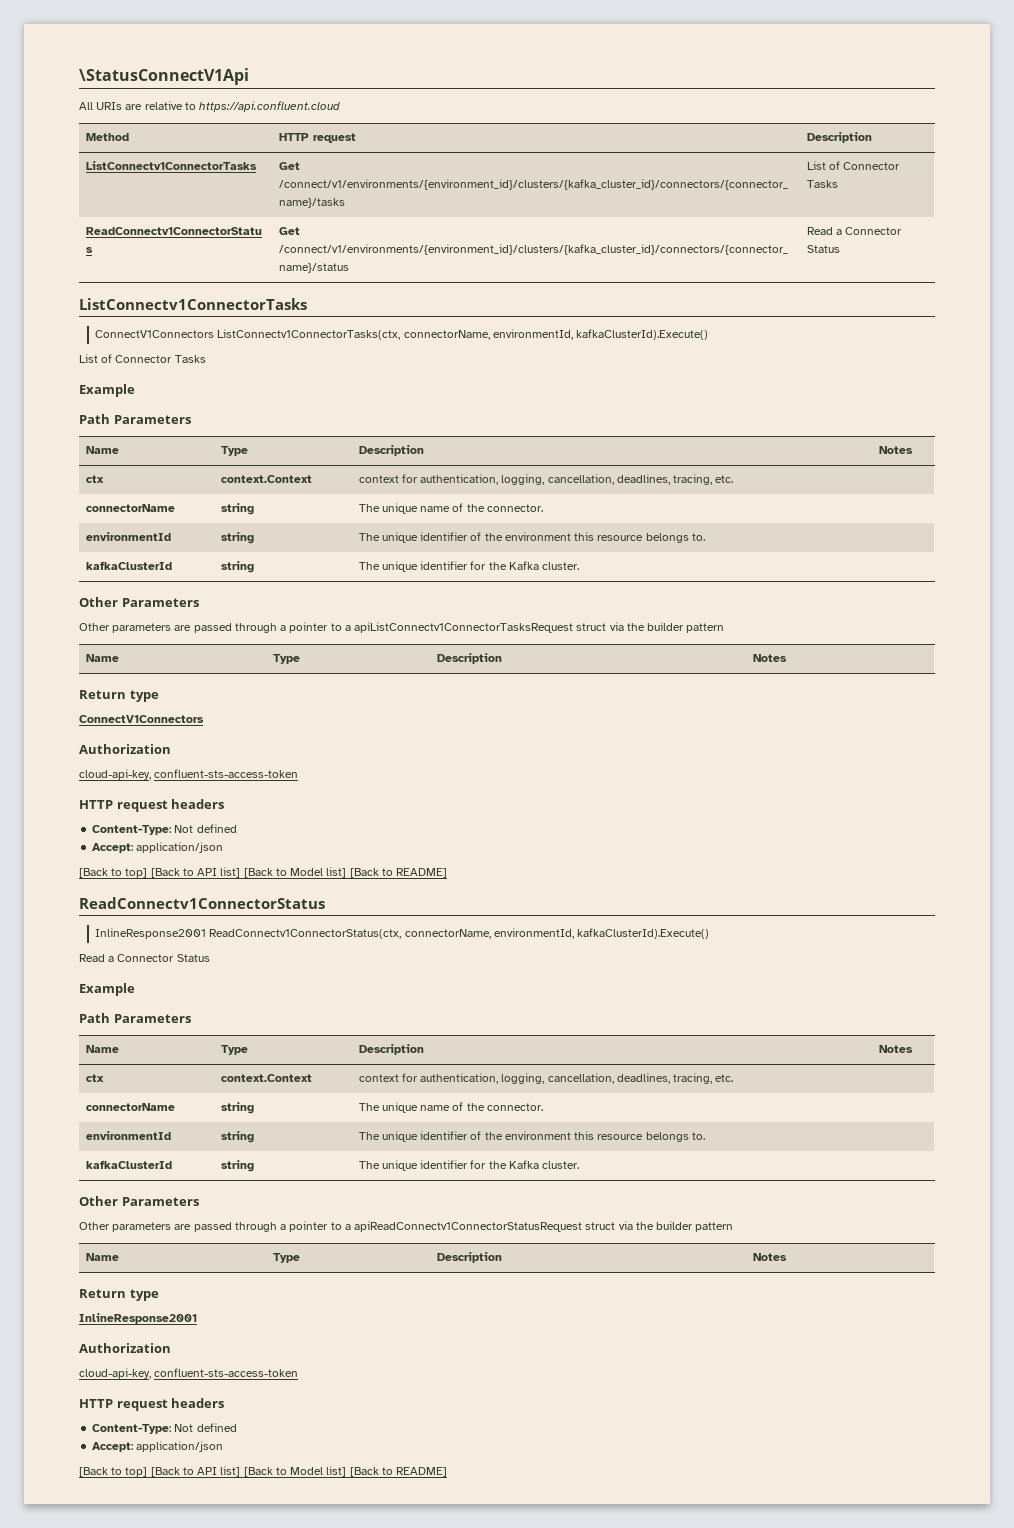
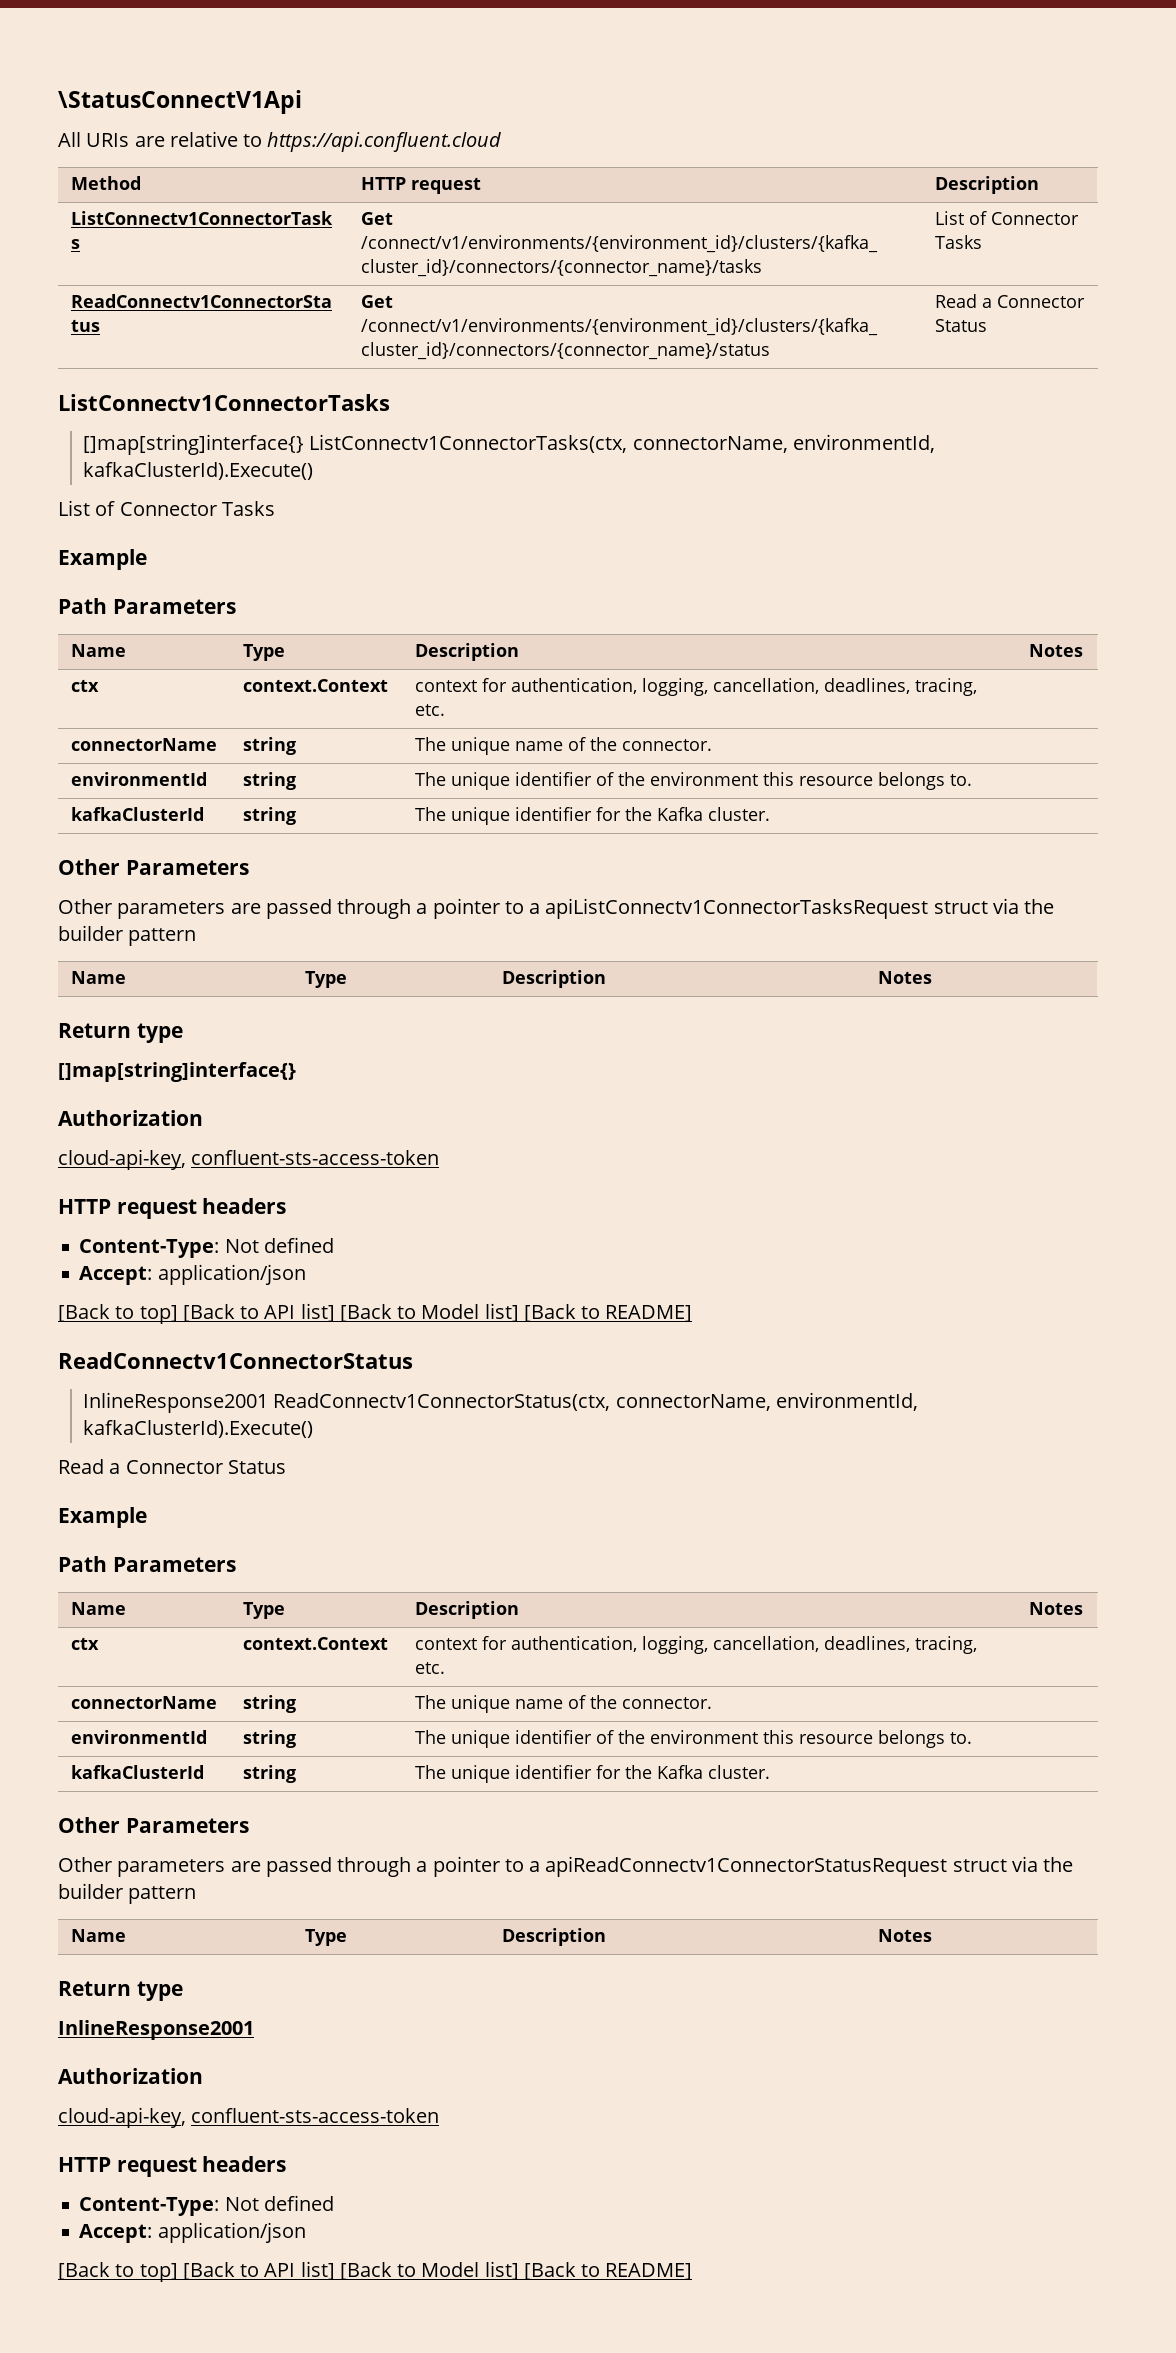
[95,330,215,338] ConnectV1Connectors -> [83,434,305,455] []map[string]interface{}
[79,715,204,723] ConnectV1Connectors -> [58,1062,296,1082] []map[string]interface{}

